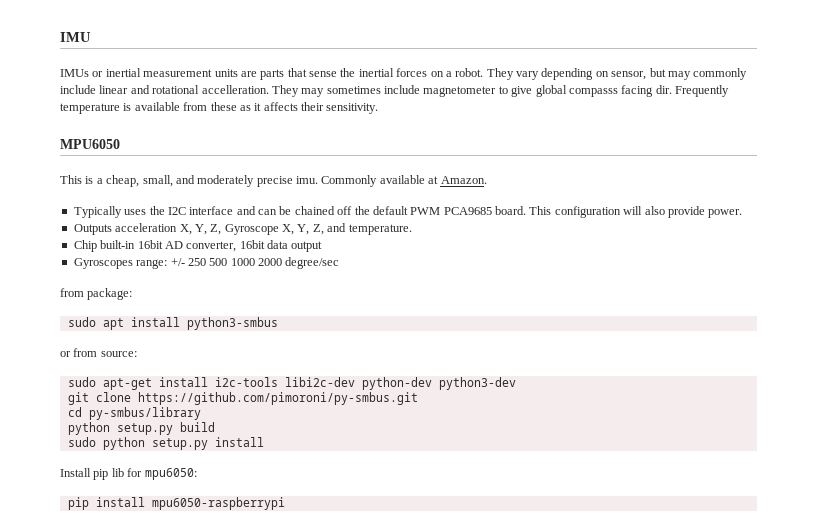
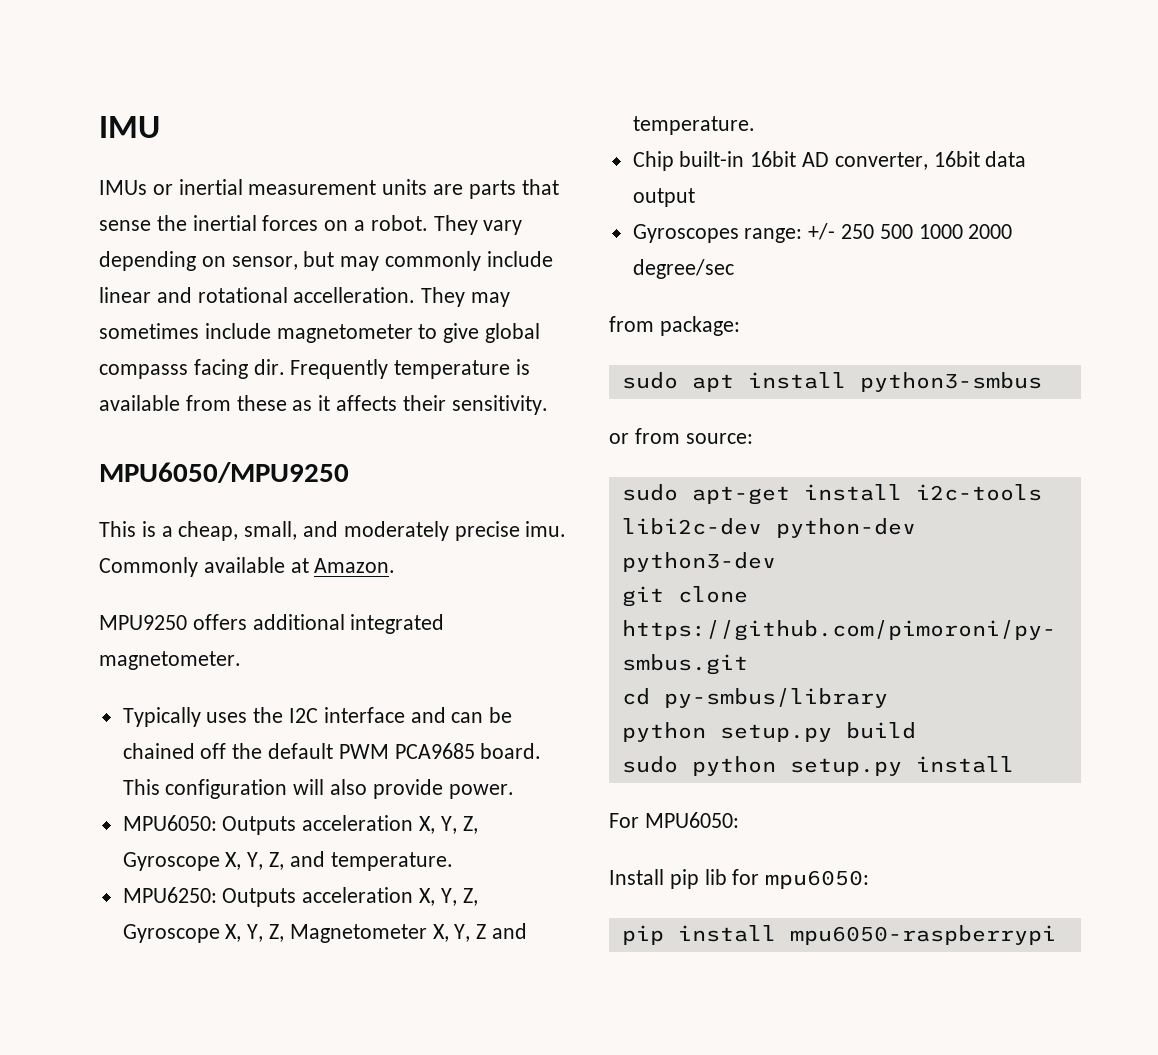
[60,139,120,149] MPU6050 -> [99,462,349,483] MPU6050/MPU9250
(487, 180) none -> [99,614,445,634] [99,651,241,670] // MPU9250 offers additional integrated magnetometer.
(743, 213) none -> [122,815,217,831] MPU6050:
(412, 229) none -> [122,887,478,907] [122,923,528,943] [632,116,755,135] // MPU6250: Outputs acceleration X, Y, Z, Gyroscope X, Y, Z, Magnetometer X, Y, Z and temperature.
(264, 442) none -> [609,812,739,828] // For MPU6050:

